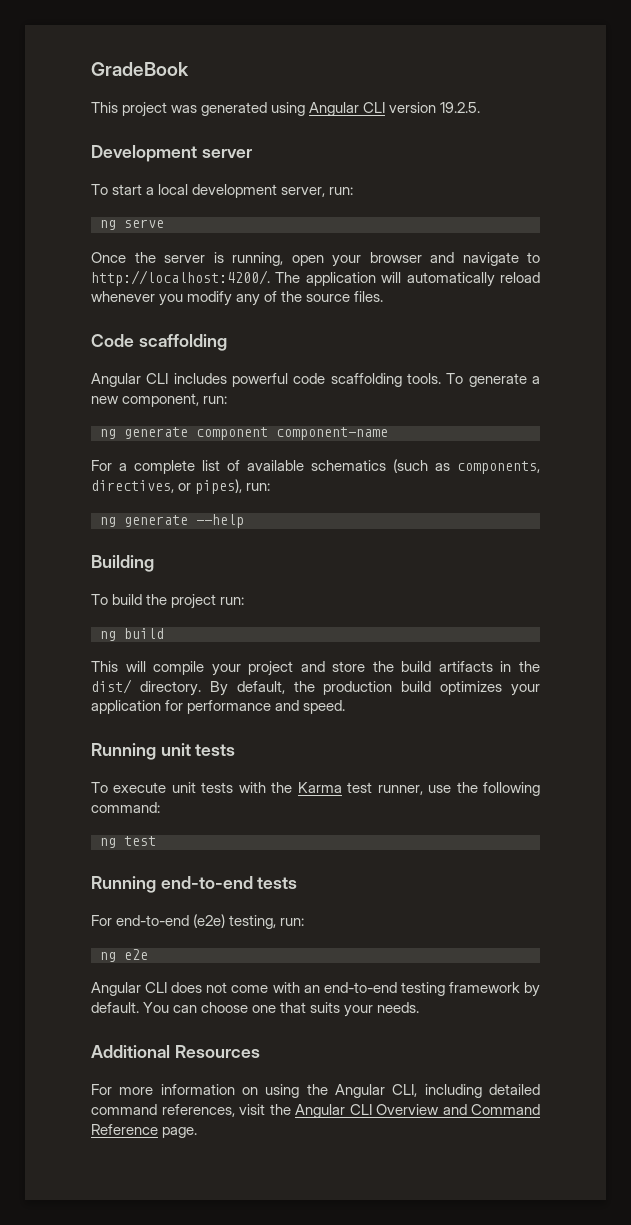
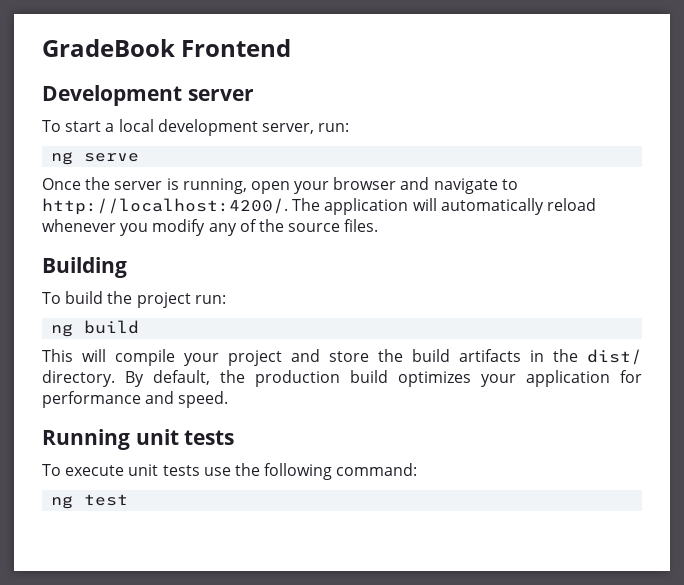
[91,102,481,117] // This project was generated using Angular CLI version 19.2.5. -> [181,39,292,57] Frontend
[91,334,227,351] [91,373,540,387] [91,393,228,407] [100,427,388,440] [91,459,540,474] [91,479,271,494] [100,514,244,528] // Code scaffolding // Angular CLI includes powerful code scaffolding tools. To generate a new component, run: // ng generate component component-name // For a complete list of available schematics (such as components, directives, or pipes), run: // ng generate --help -> (379, 225) none
[238,782,423,795] with the Karma test runner, -> (200, 470) none
[91,876,298,893] [91,914,305,929] [100,949,148,962] [91,982,540,997] [91,1002,420,1017] [91,1045,260,1058] [91,1084,540,1098] [91,1104,540,1118] [91,1124,198,1138] // Running end-to-end tests // For end-to-end (e2e) testing, run: // ng e2e // Angular CLI does not come with an end-to-end testing framework by default. You can choose one that suits your needs. // Additional Resources // For more information on using the Angular CLI, including detailed command references, visit the Angular CLI Overview and Command Reference page. -> (129, 500) none

